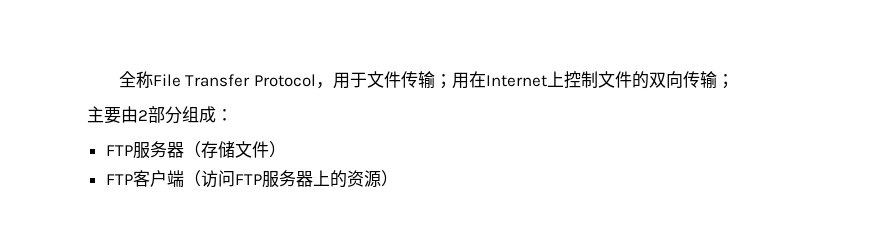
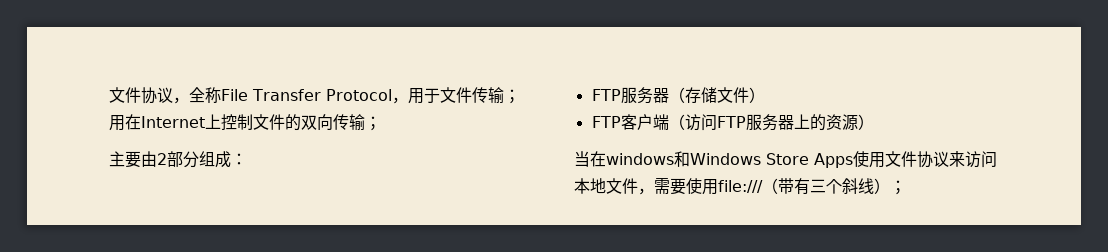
(118, 79) none -> [109,87,189,104] 文件协议，
(398, 178) none -> [574,151,997,168] [574,178,906,195] // 当在windows和Windows Store Apps使用文件协议来访问本地文件，需要使用file:///（带有三个斜线）；

